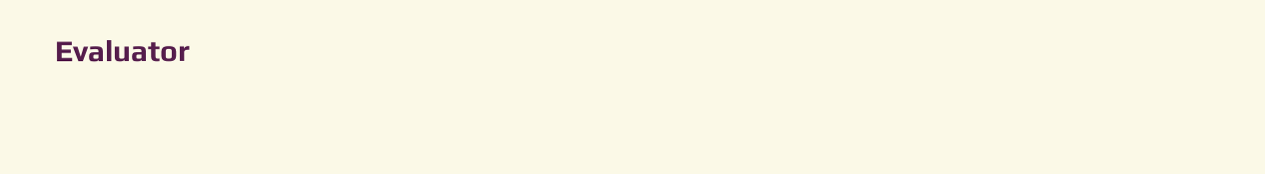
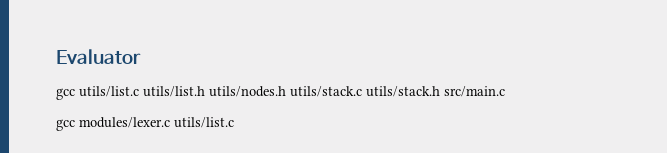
(190, 51) none -> [56,86,505,100] [56,117,234,131] // gcc utils/list.c utils/list.h utils/nodes.h utils/stack.c utils/stack.h src/main.c // gcc modules/lexer.c utils/list.c

